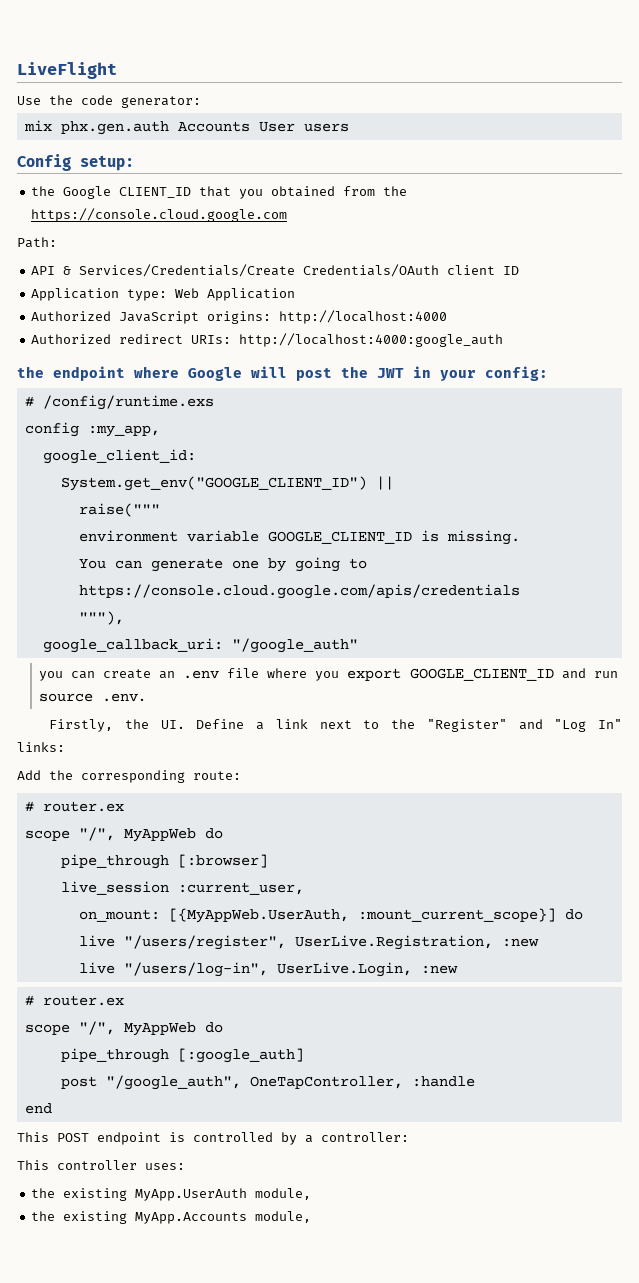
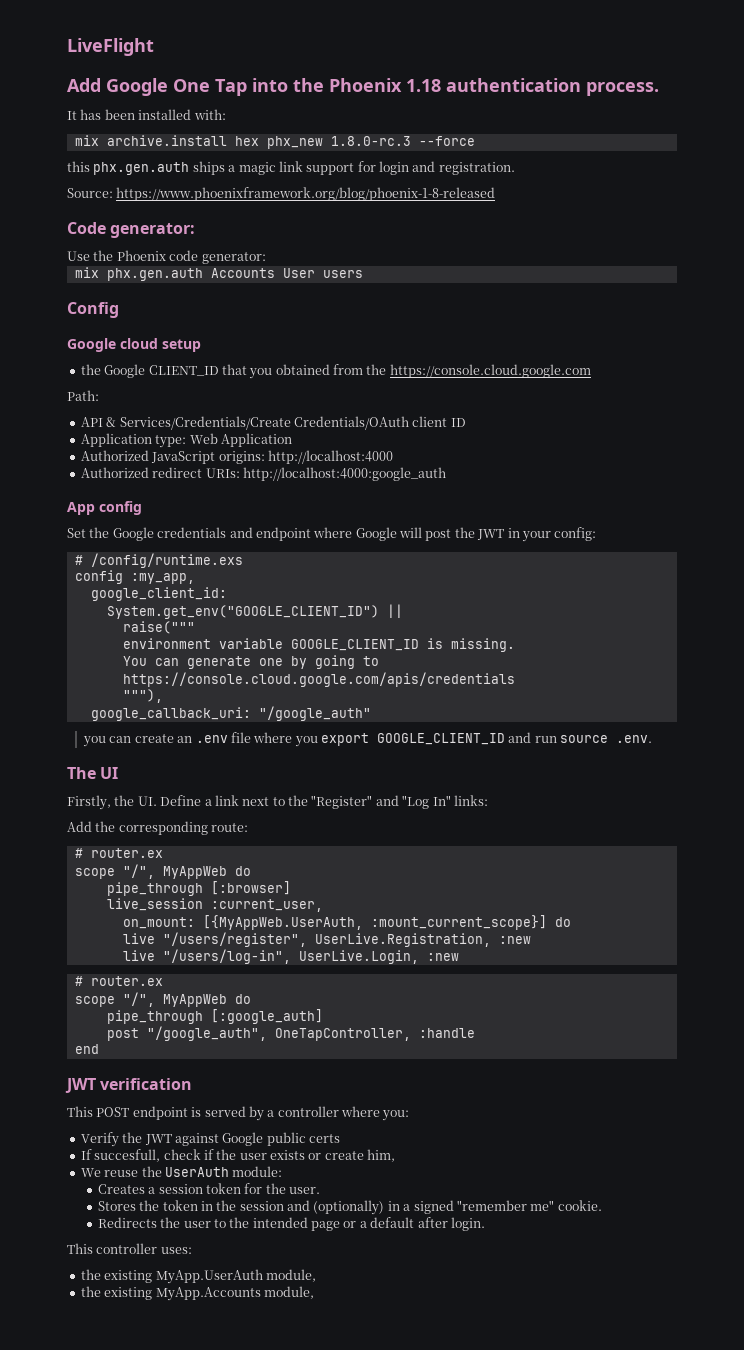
(117, 70) none -> [67,78,659,96] [67,109,226,120] [74,135,475,149] [67,161,515,175] [67,187,496,201] [67,222,196,238] // Add Google One Tap into the Phoenix 1.18 authentication process. // It has been installed with: // mix archive.install hex phx_new 1.8.0-rc.3 --force // this phx.gen.auth ships a magic link support for login and registration. // Source: https://www.phoenixframework.org/blog/phoenix-1-8-released // Code generator:
(73, 100) none -> [116,250,166,261] Phoenix
[80,155,134,171] setup: -> [67,338,201,352] // Google cloud setup
[17,366,44,378] the -> [67,501,142,515] [67,527,253,541] App config // Set the Google credentials and
(147, 697) none -> [67,767,119,779] // The UI
(52, 1108) none -> [65,1078,193,1093] // JWT verification
[193,1132,273,1142] controlled -> [204,1106,246,1117] served
[321,1132,409,1142] controller: -> [277,1106,410,1121] [80,1132,340,1147] [80,1149,396,1162] [80,1166,283,1177] [97,1183,321,1194] [97,1200,602,1215] [97,1217,485,1231] controller where you: // Verify the JWT against Google public certs // If succesfull, check if the user exists or create him, // We reuse the UserAuth module: // Creates a session token for the user. // Stores the token in the session and (optionally) in a signed "remember me" cookie. // Redirects the user to the intended page or a default after login.

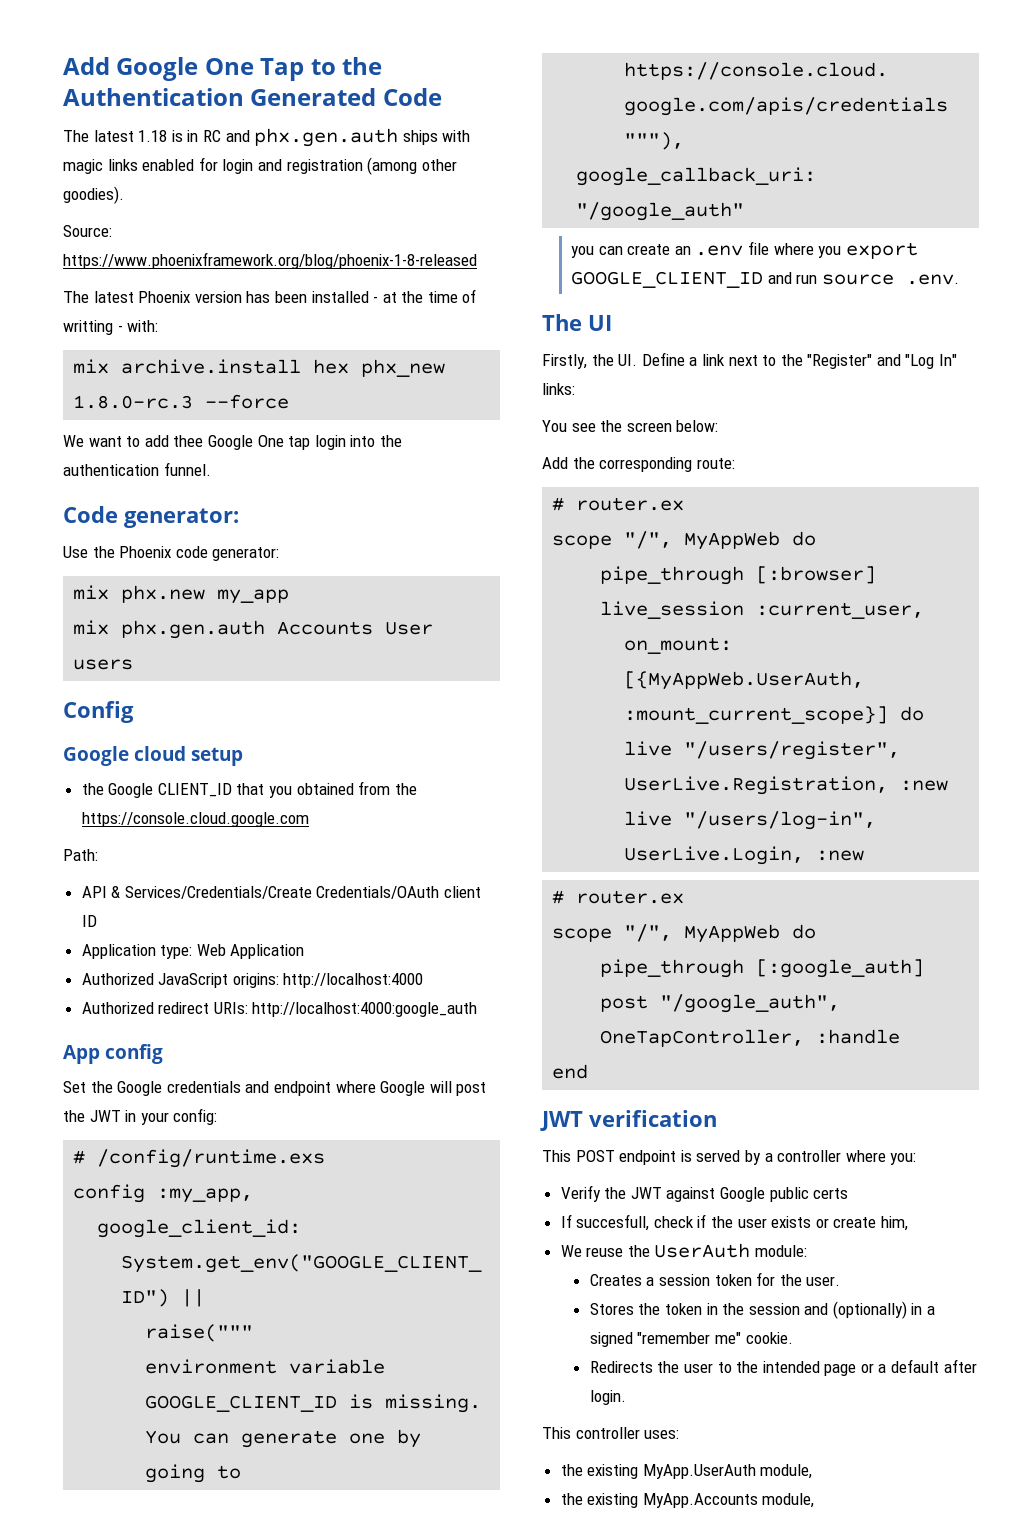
[67,38,154,56] LiveFlight // -> (63, 66) none
[252,78,659,96] [67,109,192,120] into the Phoenix 1.18 authentication process. // It has been installed -> [310,57,383,75] [63,88,442,106] [63,128,471,147] [63,157,457,175] [63,186,124,204] [63,225,112,237] [63,252,477,269] [63,289,477,303] [63,320,123,335] to the Authentication Generated Code // The latest 1.18 is in RC and phx.gen.auth ships with magic links enabled for login and registration (among other goodies). // Source: https://www.phoenixframework.org/blog/phoenix-1-8-released // The latest Phoenix version has been installed - at the time of writting -
[67,161,515,175] [67,187,496,201] this phx.gen.auth ships a magic link support for login and registration. // Source: https://www.phoenixframework.org/blog/phoenix-1-8-released -> [63,435,402,450] [63,462,211,476] We want to add thee Google One tap login into the authentication funnel.
(266, 258) none -> [73,585,290,604] // mix phx.new my_app
(488, 800) none -> [542,420,719,432] // You see the screen below:

